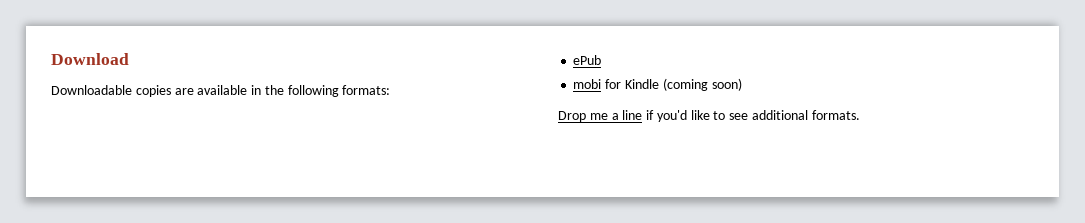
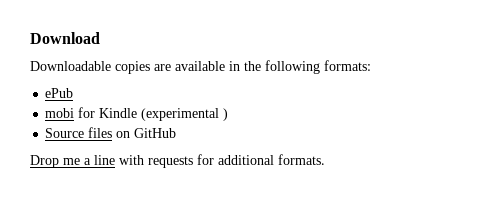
[662,78,742,91] (coming soon) -> [141,108,229,121] [45,127,177,138] (experimental ) // Source files on GitHub
[646,110,749,122] if you'd like to see -> [119,154,214,168] with requests for

